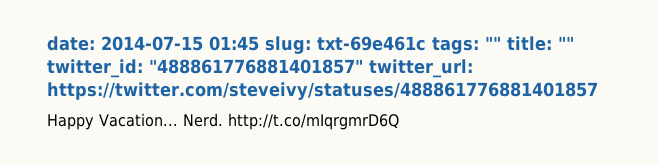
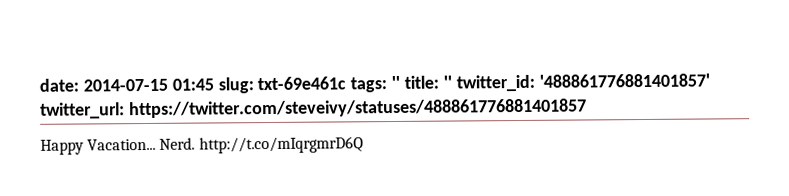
[485,36,574,51] [47,59,363,78] "" title: "" twitter_id: "488861776881401857" -> [391,73,710,92] '' title: '' twitter_id: '488861776881401857'

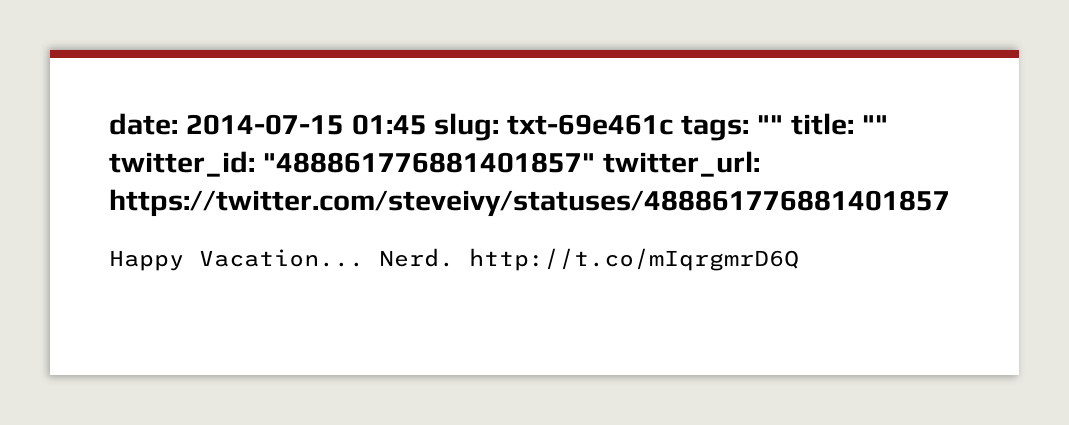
[391,73,710,92] '' title: '' twitter_id: '488861776881401857' -> [756,113,888,135] [109,151,595,177] "" title: "" twitter_id: "488861776881401857"

